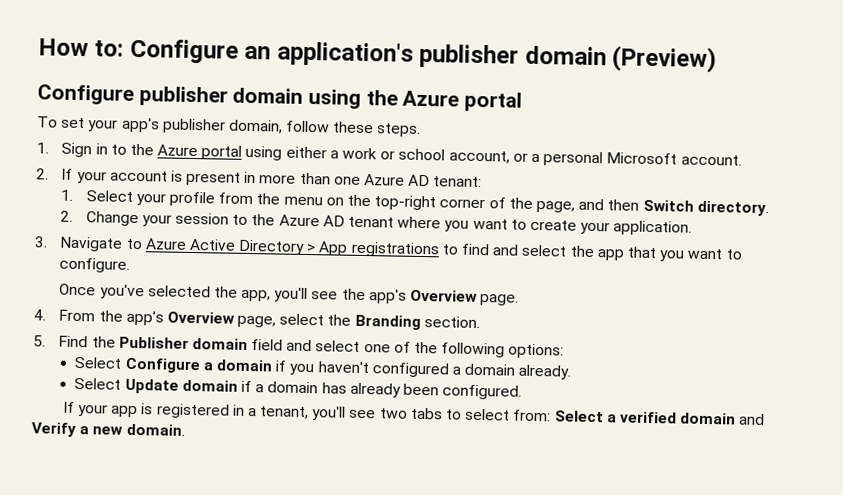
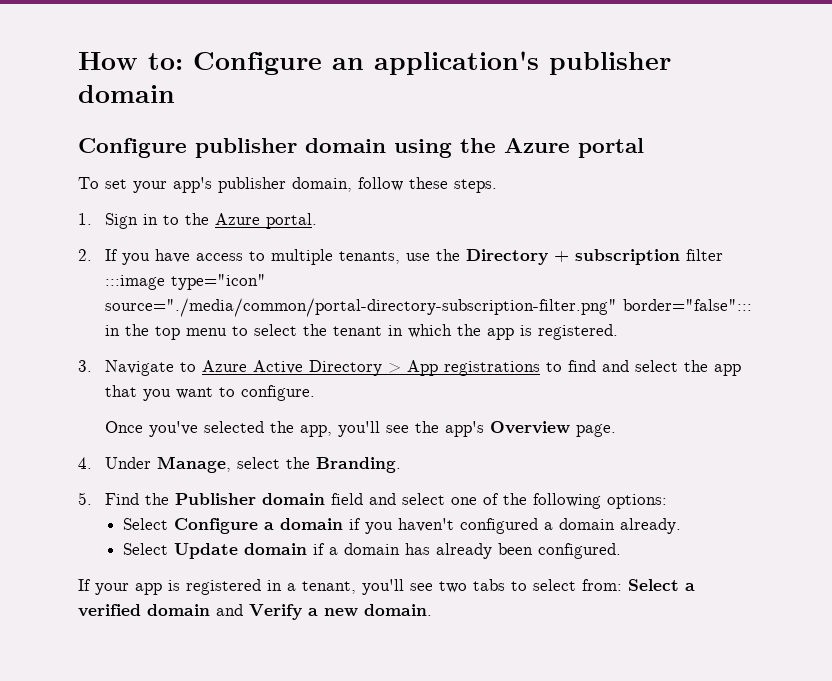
[612,45,718,74] (Preview) -> (175, 94) none
[201,145,742,167] [36,168,483,188] [60,189,769,217] [60,210,693,236] portal using either a work or school account, or a personal Microsoft account. // 2. If your account is present in more than one Azure AD tenant: // 1. Select your profile from the menu on the top-right corner of the page, and then Switch directory. // 2. Change your session to the Azure AD tenant where you want to create your application. -> [266,213,318,229] [78,249,724,265] [105,274,267,290] [105,298,753,317] [105,324,619,340] portal. // 2. If you have access to multiple tenants, use the Directory + subscription filter :::image type="icon" source="./media/common/portal-directory-subscription-filter.png" border="false"::: in the top menu to select the tenant in which the app is registered.
[58,309,480,330] From the app's Overview page, select the Branding section. -> [105,456,402,473] Under Manage, select the Branding.

